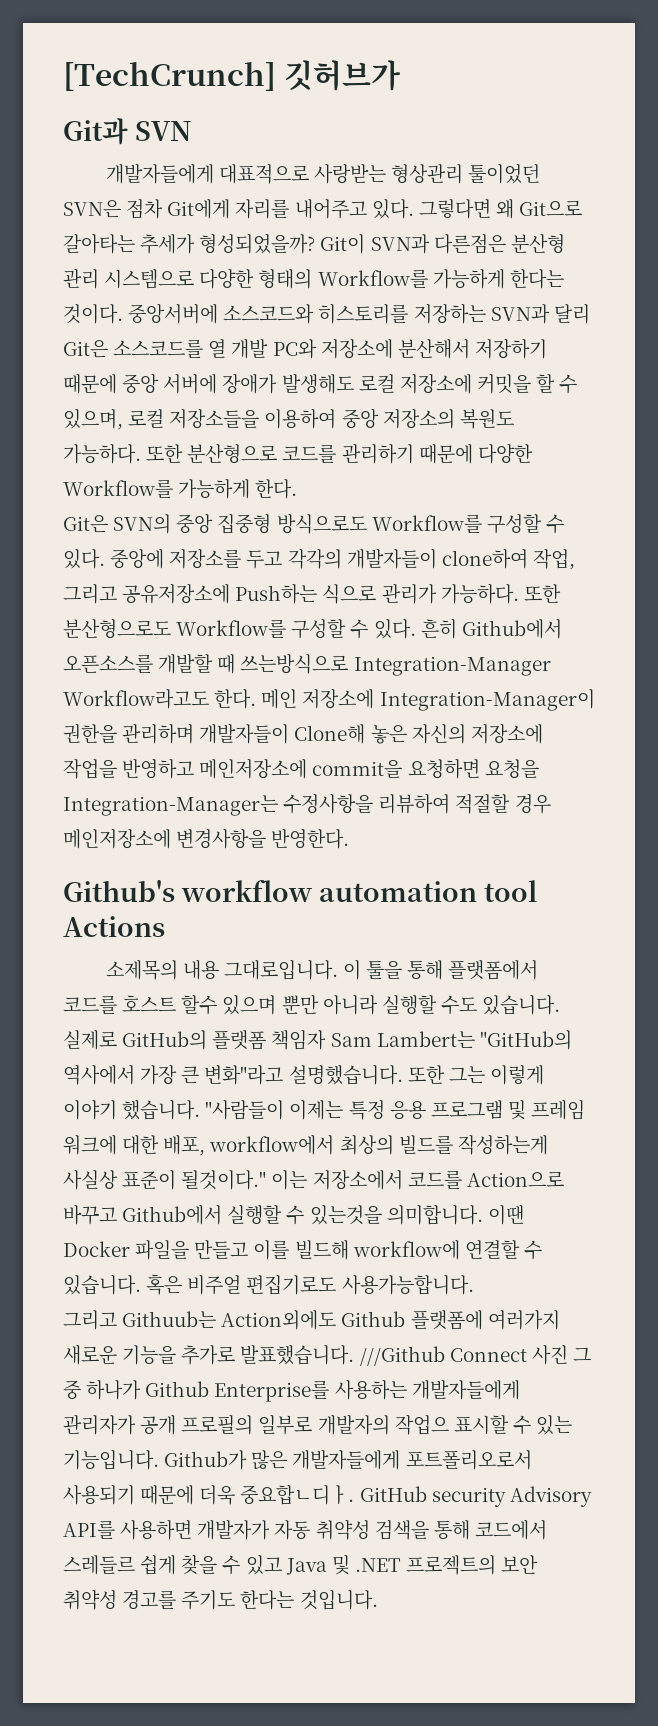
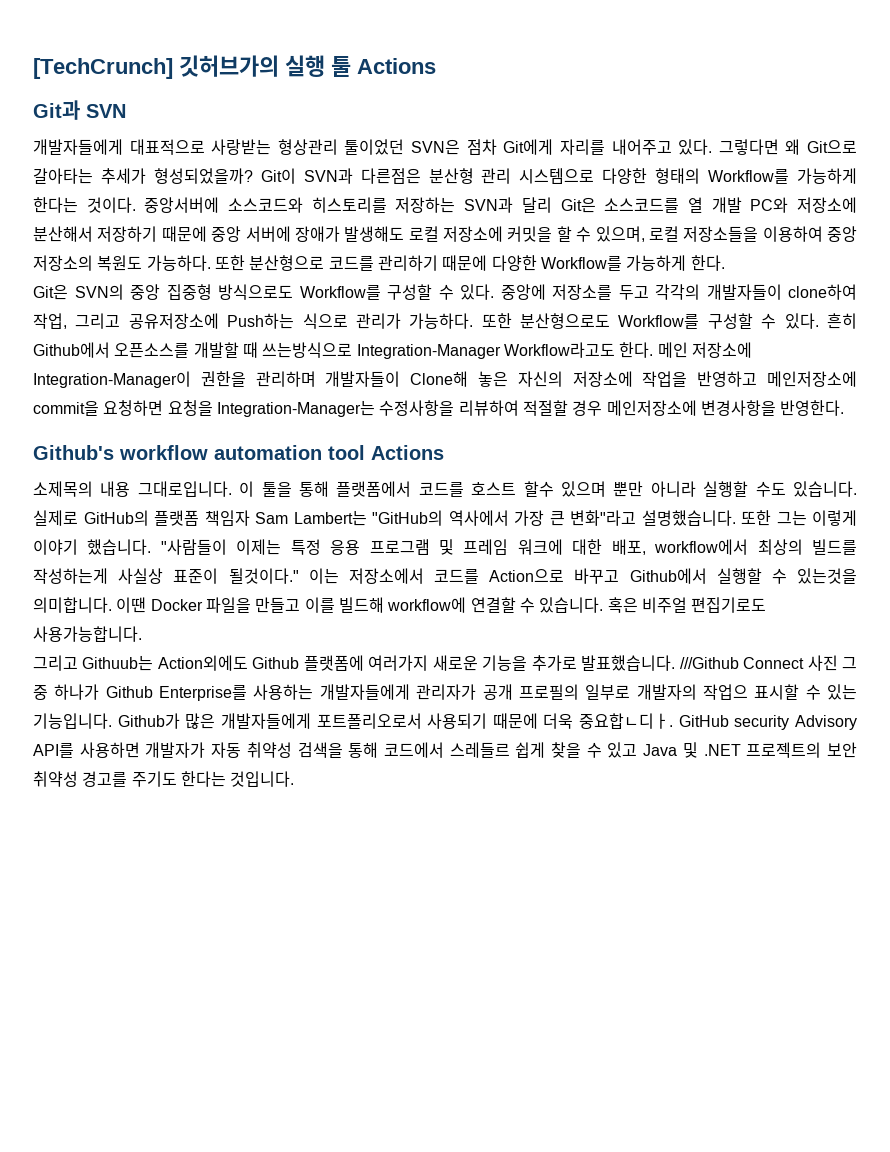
[284,60,401,91] 깃허브가 -> [179,55,436,77] 깃허브가의 실행 툴 Actions

